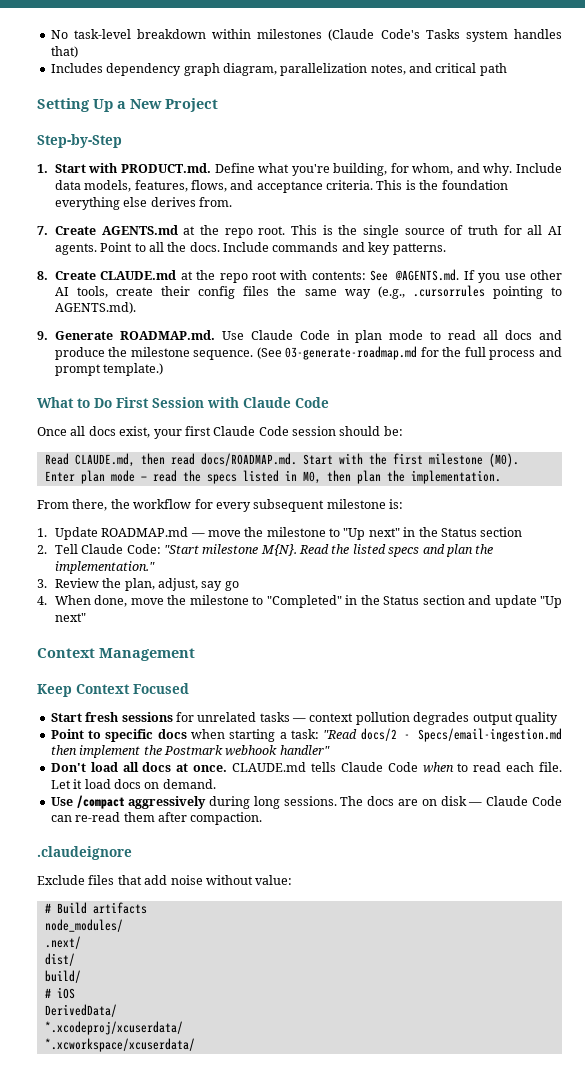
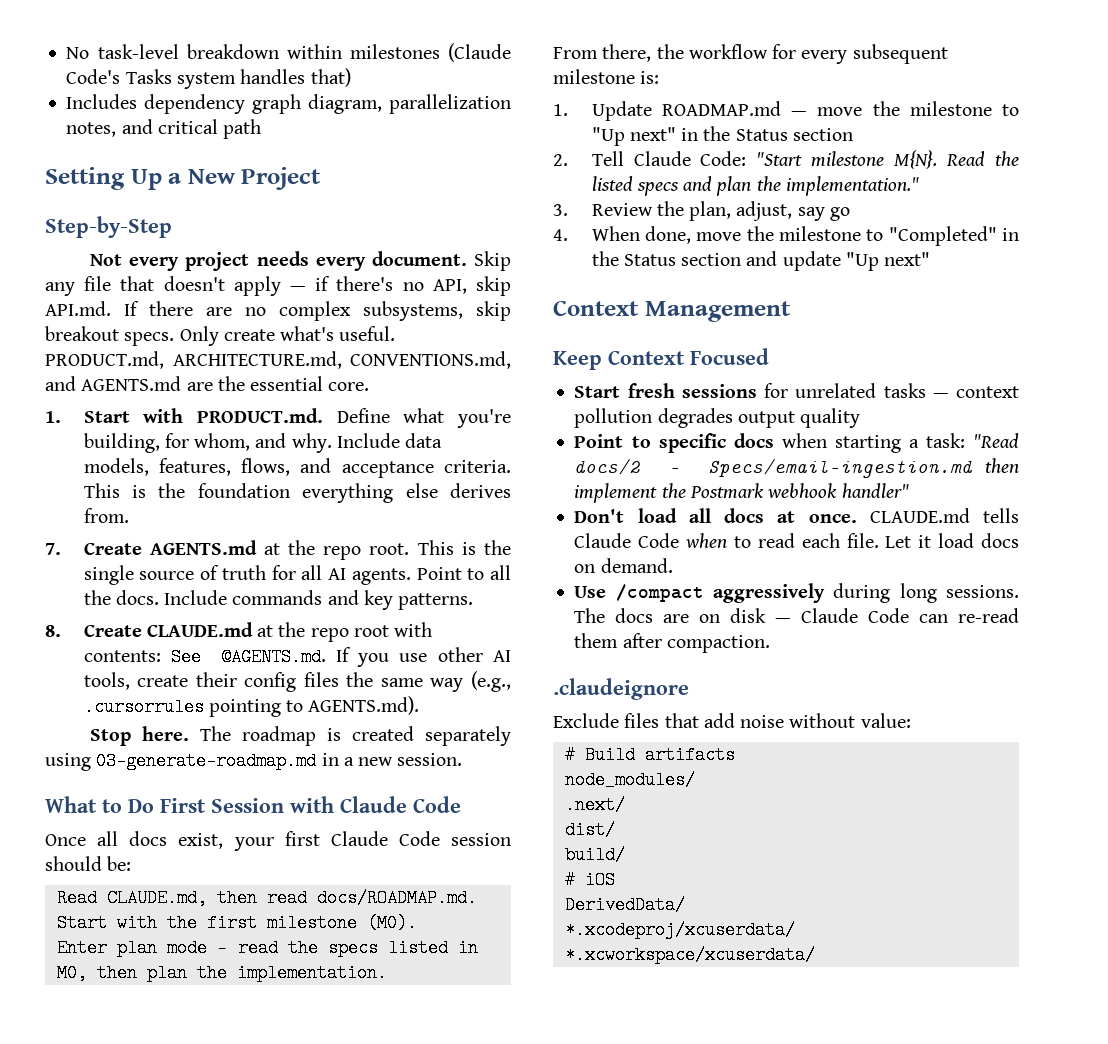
(122, 141) none -> [90,251,511,271] [45,276,511,296] [45,301,511,321] [45,326,396,346] [45,351,511,369] [45,376,370,391] // Not every project needs every document. Skip any file that doesn't apply — if there's no API, skip API.md. If there are no complex subsystems, skip breakout specs. Only create what's useful. PRODUCT.md, ARCHITECTURE.md, CONVENTIONS.md, and AGENTS.md are the essential core.
[37,330,562,343] [54,346,562,360] [54,363,164,376] 9. Generate ROADMAP.md. Use Claude Code in plan mode to read all docs and produce the milestone sequence. (See 03-generate-roadmap.md for the full process and prompt template.) -> [90,726,512,746] [45,752,463,771] Stop here. The roadmap is created separately using 03-generate-roadmap.md in a new session.

